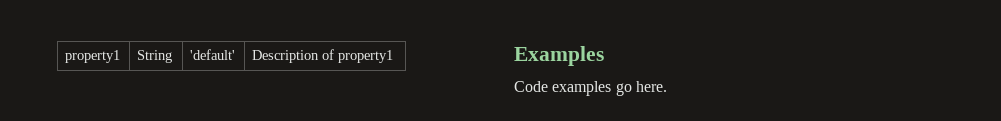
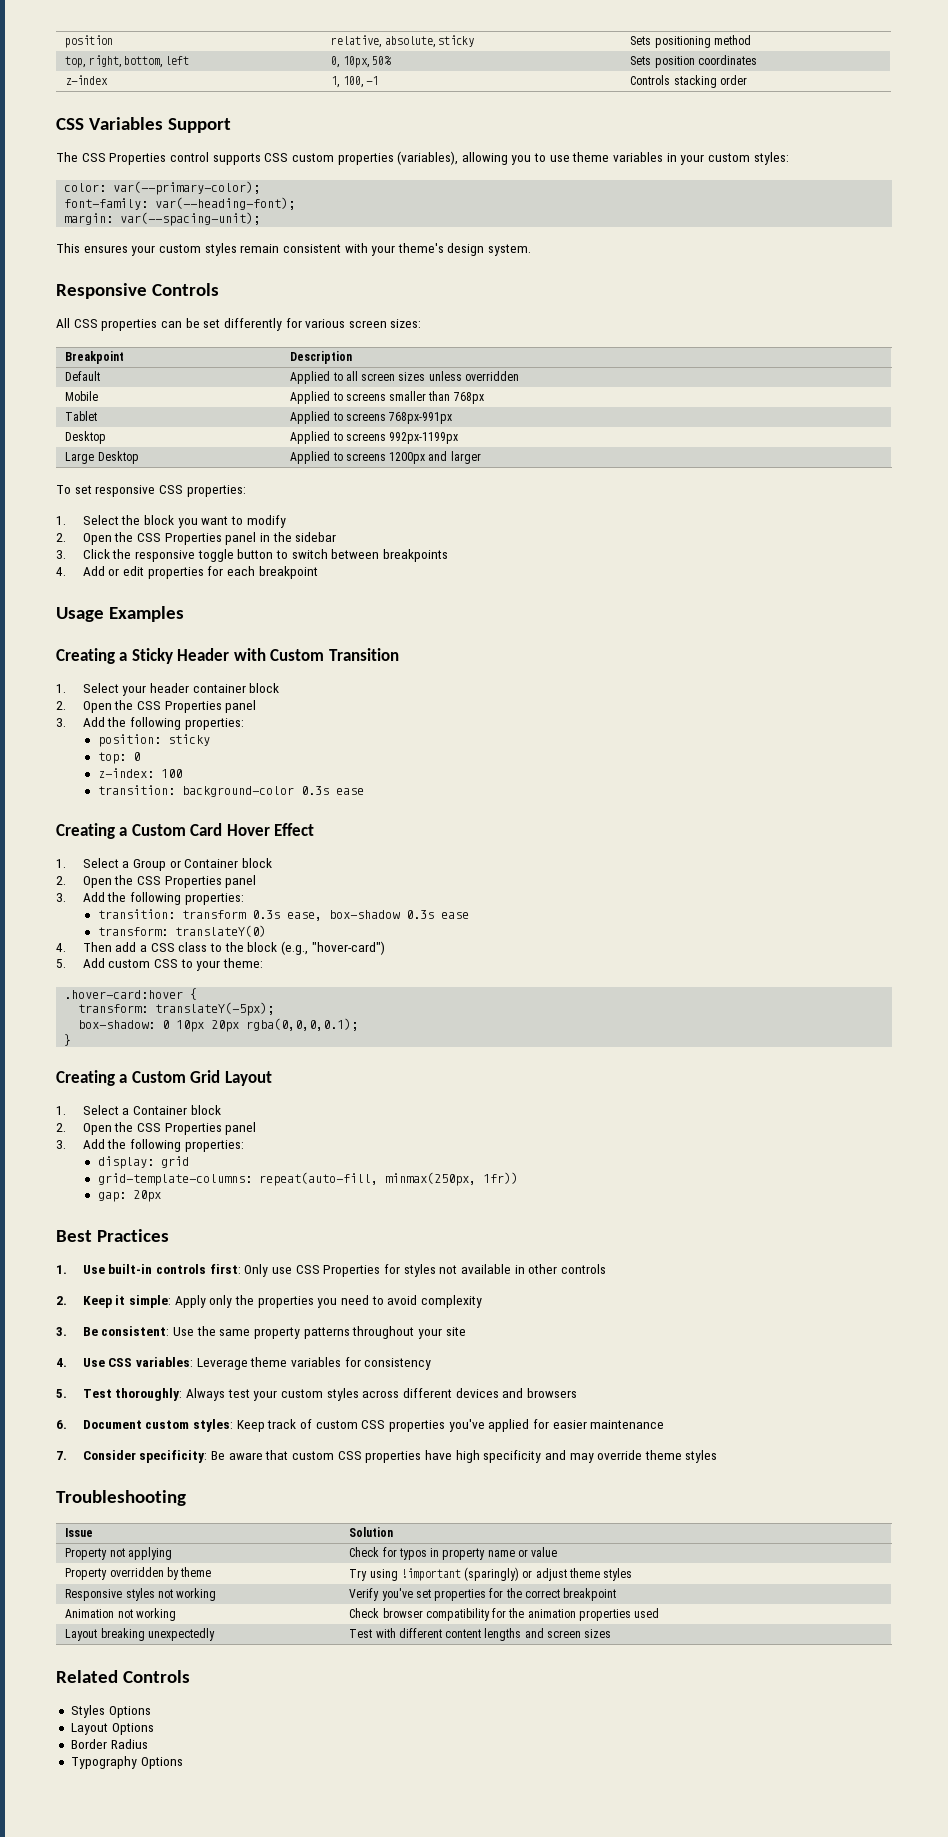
[65,50,121,63] [137,50,173,63] [190,49,236,60] [252,49,394,63] [514,46,604,66] [514,81,667,96] property1 | String | 'default' | Description of property1 // Examples // Code examples go here. -> [65,35,114,48] [331,35,474,48] [630,35,751,48] [65,55,190,68] [331,56,392,68] [630,55,757,68] [65,75,109,85] [331,76,378,88] [630,75,747,88] [56,117,231,133] [56,151,789,165] [64,181,261,195] [64,197,296,210] [64,212,261,226] [56,243,532,256] [56,283,219,299] [56,318,422,331] [65,351,125,364] [290,351,353,364] [65,371,101,381] [290,371,519,384] [65,391,99,401] [290,391,484,404] [65,411,98,421] [290,411,453,424] [65,431,107,444] [290,431,459,444] [65,451,139,464] [290,451,481,464] [56,485,246,497] [56,515,286,528] [56,532,337,545] [56,549,448,562] [56,566,318,579] [56,606,184,622] [56,648,399,664] [56,683,280,696] [56,700,257,713] [56,717,244,730] [97,734,210,747] [97,752,140,764] [97,768,182,778] [97,785,364,797] [56,823,315,839] [56,858,272,871] [56,875,257,888] [56,892,244,905] [97,909,469,921] [97,925,266,937] [56,941,385,955] [56,958,263,971] [64,988,198,1000] [78,1002,275,1016] [78,1018,359,1032] [64,1034,72,1046] [56,1070,272,1086] [56,1105,221,1115] [56,1122,257,1135] [56,1139,244,1152] [97,1156,189,1169] [97,1172,518,1186] [97,1190,161,1202] [56,1229,169,1242] [56,1264,606,1277] [56,1295,482,1308] [56,1326,466,1339] [56,1357,432,1370] [56,1388,577,1401] [56,1419,665,1432] [56,1450,718,1463] [56,1490,186,1506] [65,1528,94,1537] [349,1527,394,1537] [65,1547,172,1560] [349,1547,558,1560] [65,1567,212,1580] [349,1567,633,1581] [65,1588,217,1601] [349,1588,617,1601] [65,1608,176,1621] [349,1608,660,1621] [65,1628,215,1641] [349,1628,612,1641] [56,1670,190,1683] [70,1705,151,1718] [70,1723,154,1735] [70,1739,148,1749] [70,1756,183,1769] position | relative, absolute, sticky | Sets positioning method // top, right, bottom, left | 0, 10px, 50% | Sets position coordinates // z-index | 1, 100, -1 | Controls stacking order // CSS Variables Support // The CSS Properties control supports CSS custom properties (variables), allowing you to use theme variables in your custom styles: // color: var(--primary-color); // font-family: var(--heading-font); // margin: var(--spacing-unit); // This ensures your custom styles remain consistent with your theme's design system. // Responsive Controls // All CSS properties can be set differently for various screen sizes: // Breakpoint | Description // Default | Applied to all screen sizes unless overridden // Mobile | Applied to screens smaller than 768px // Tablet | Applied to screens 768px-991px // Desktop | Applied to screens 992px-1199px // Large Desktop | Applied to screens 1200px and larger // To set responsive CSS properties: // 1. Select the block you want to modify // 2. Open the CSS Properties panel in the sidebar // 3. Click the responsive toggle button to switch between breakpoints // 4. Add or edit properties for each breakpoint // Usage Examples // Creating a Sticky Header with Custom Transition // 1. Select your header container block // 2. Open the CSS Properties panel // 3. Add the following properties: // position: sticky // top: 0 // z-index: 100 // transition: background-color 0.3s ease // Creating a Custom Card Hover Effect // 1. Select a Group or Container block // 2. Open the CSS Properties panel // 3. Add the following properties: // transition: transform 0.3s ease, box-shadow 0.3s ease // transform: translateY(0) // 4. Then add a CSS class to the block (e.g., "hover-card") // 5. Add custom CSS to your theme: // .hover-card:hover { // transform: translateY(-5px); // box-shadow: 0 10px 20px rgba(0,0,0,0.1); // } // Creating a Custom Grid Layout // 1. Select a Container block // 2. Open the CSS Properties panel // 3. Add the following properties: // display: grid // grid-template-columns: repeat(auto-fill, minmax(250px, 1fr)) // gap: 20px // Best Practices // 1. Use built-in controls first: Only use CSS Properties for styles not available in other controls // 2. Keep it simple: Apply only the properties you need to avoid complexity // 3. Be consistent: Use the same property patterns throughout your site // 4. Use CSS variables: Leverage theme variables for consistency // 5. Test thoroughly: Always test your custom styles across different devices and browsers // 6. Document custom styles: Keep track of custom CSS properties you've applied for easier maintenance // 7. Consider specificity: Be aware that custom CSS properties have high specificity and may override theme styles // Troubleshooting // Issue | Solution // Property not applying | Check for typos in property name or value // Property overridden by theme | Try using !important (sparingly) or adjust theme styles // Responsive styles not working | Verify you've set properties for the correct breakpoint // Animation not working | Check browser compatibility for the animation properties used // Layout breaking unexpectedly | Test with different content lengths and screen sizes // Related Controls // Styles Options // Layout Options // Border Radius // Typography Options

